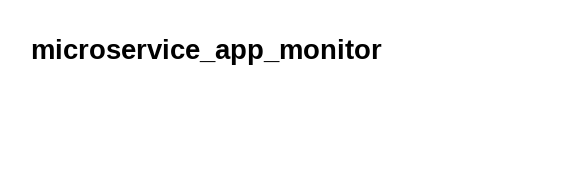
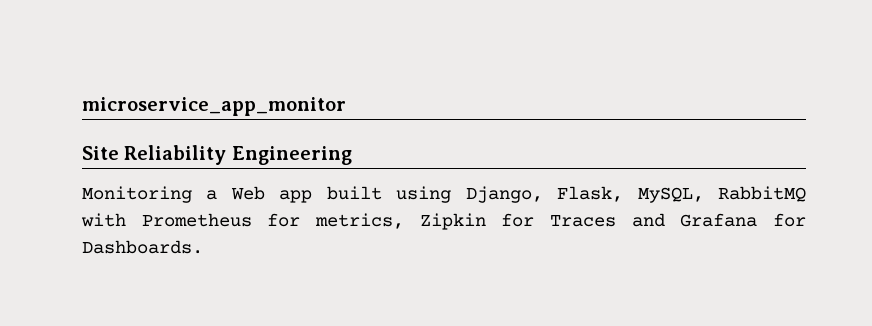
(382, 52) none -> [82,145,352,165] [82,186,807,203] [81,213,806,230] [82,240,203,254] // Site Reliability Engineering // Monitoring a Web app built using Django, Flask, MySQL, RabbitMQ with Prometheus for metrics, Zipkin for Traces and Grafana for Dashboards.

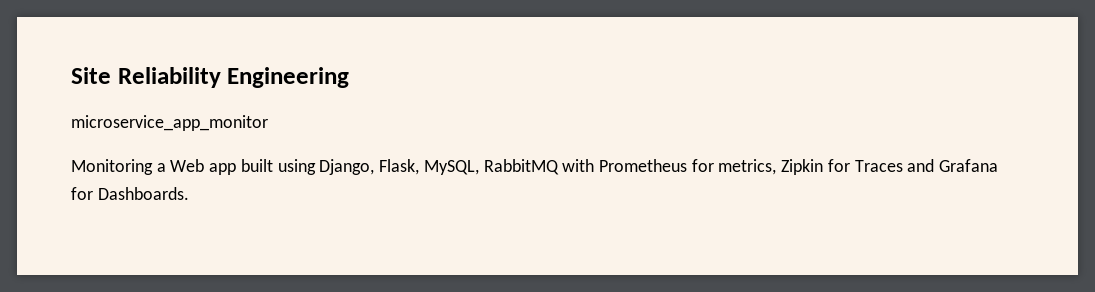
[82,97,346,116] microservice_app_monitor // -> (71, 75) none
(352, 155) none -> [71,115,268,131] // microservice_app_monitor

